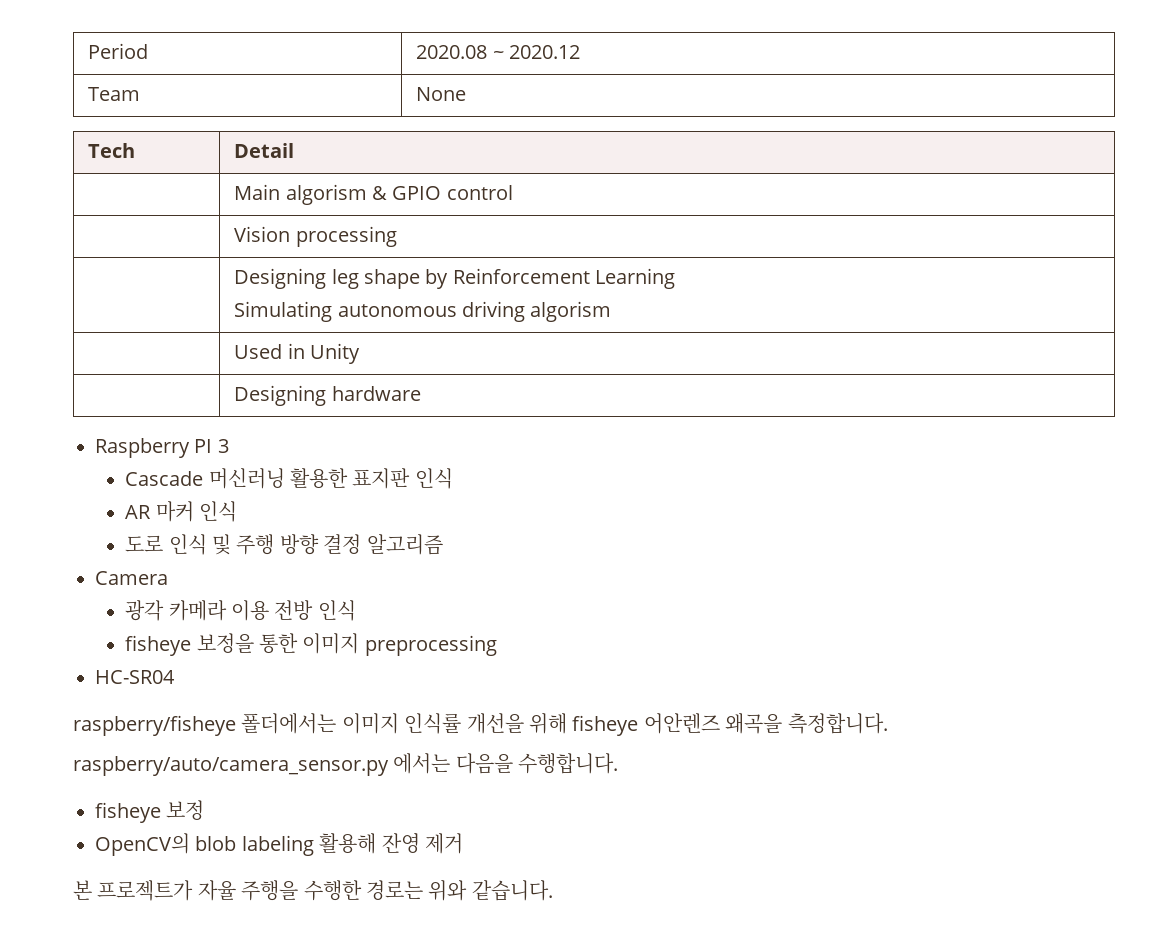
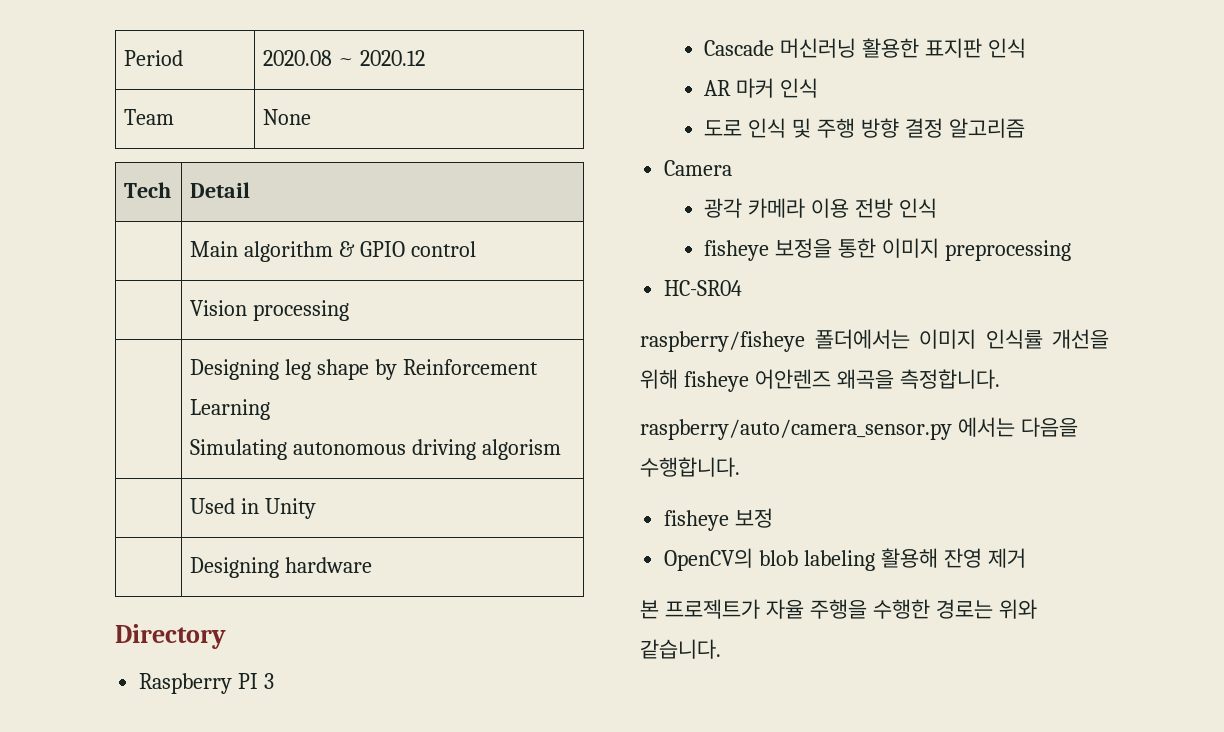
[285,184,367,205] algorism -> [244,241,334,262] algorithm
(421, 393) none -> [115,624,226,649] // Directory

